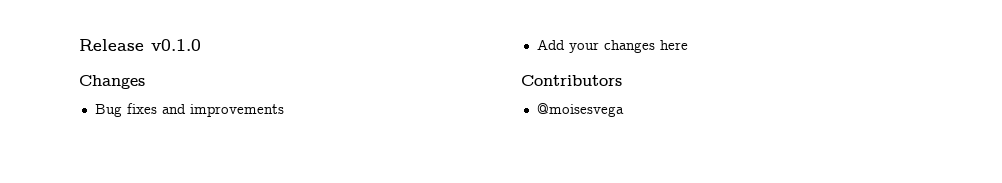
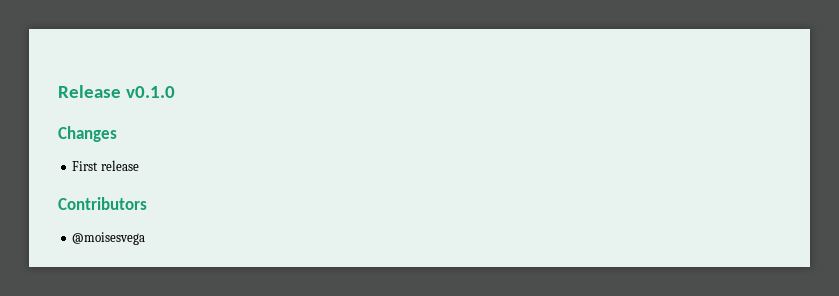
[94,103,284,117] [536,39,688,53] Bug fixes and improvements // Add your changes here -> [72,160,139,171] First release

